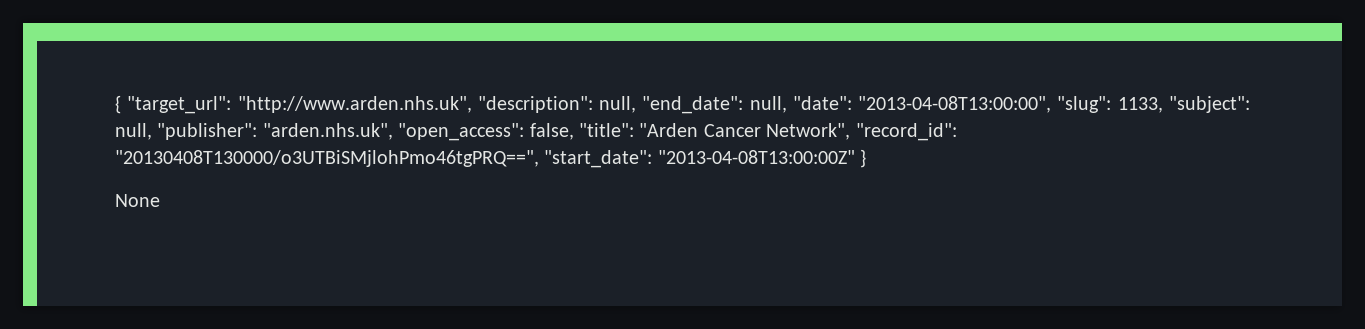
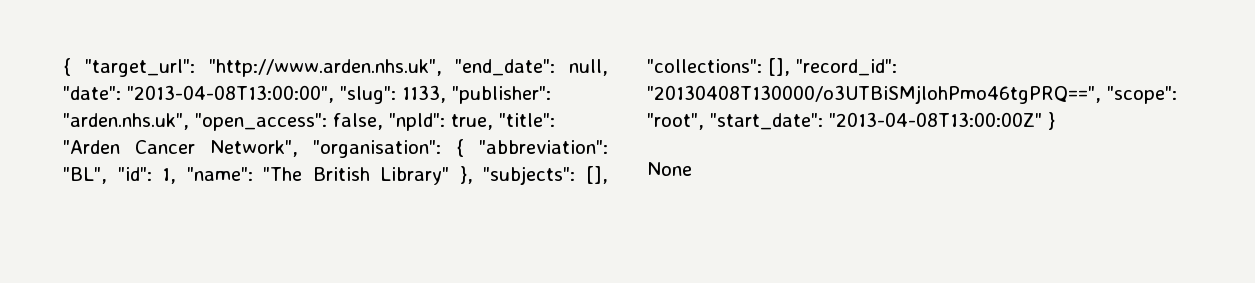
[477,96,637,113] "description": null, -> (442, 68) none
[1168,96,1250,113] [115,123,152,140] "subject": null, -> (446, 94) none
(574, 131) none -> [389,113,493,131] "npld": true,
[855,123,957,141] [115,150,539,167] "record_id": "20130408T130000/o3UTBiSMjlohPmo46tgPRQ==", -> [312,139,608,158] [63,166,608,185] [647,58,897,76] [647,85,1177,104] [647,113,704,130] "organisation": { "abbreviation": "BL", "id": 1, "name": "The British Library" }, "subjects": [], "collections": [], "record_id": "20130408T130000/o3UTBiSMjlohPmo46tgPRQ==", "scope": "root",

